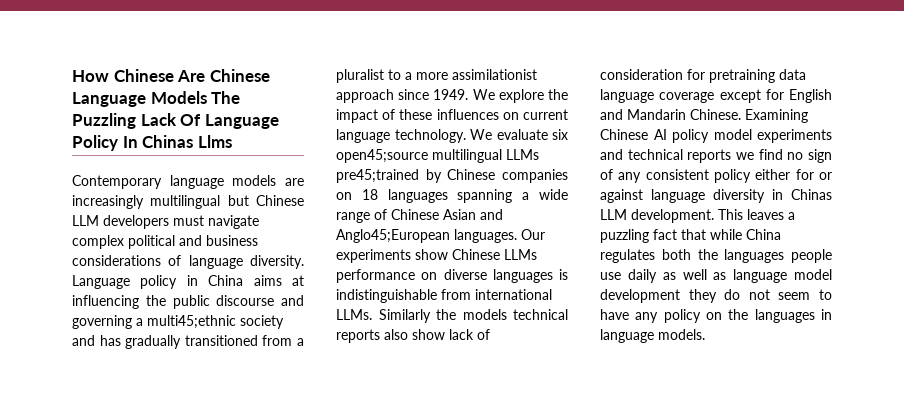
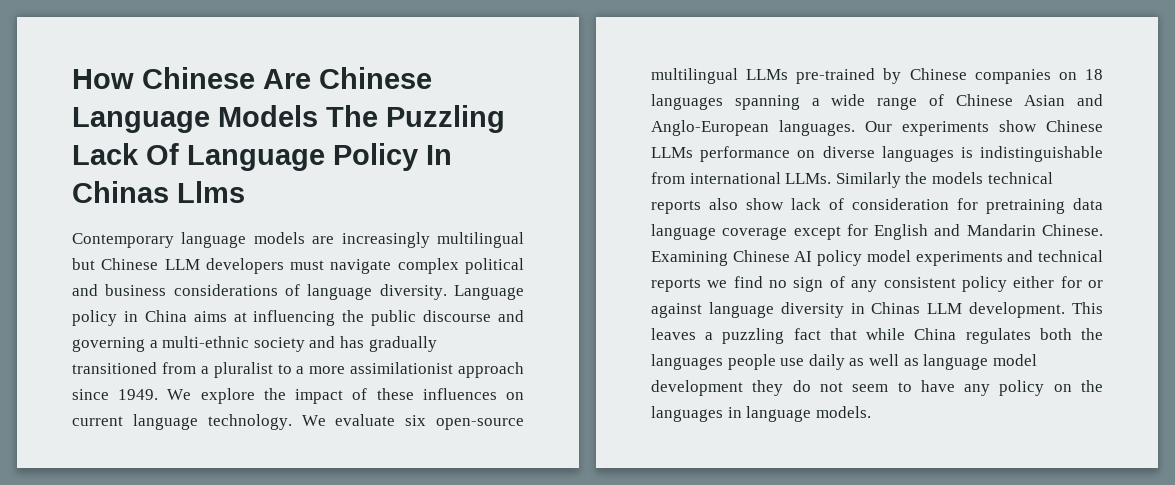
[147,315,236,329] multi45;ethnic -> [162,336,250,348] multi-ethnic
[336,149,428,163] open45;source -> [435,418,524,430] open-source
[336,169,419,183] pre45;trained -> [796,68,876,84] pre-trained
[336,229,450,243] Anglo45;European -> [651,120,769,136] Anglo-European

